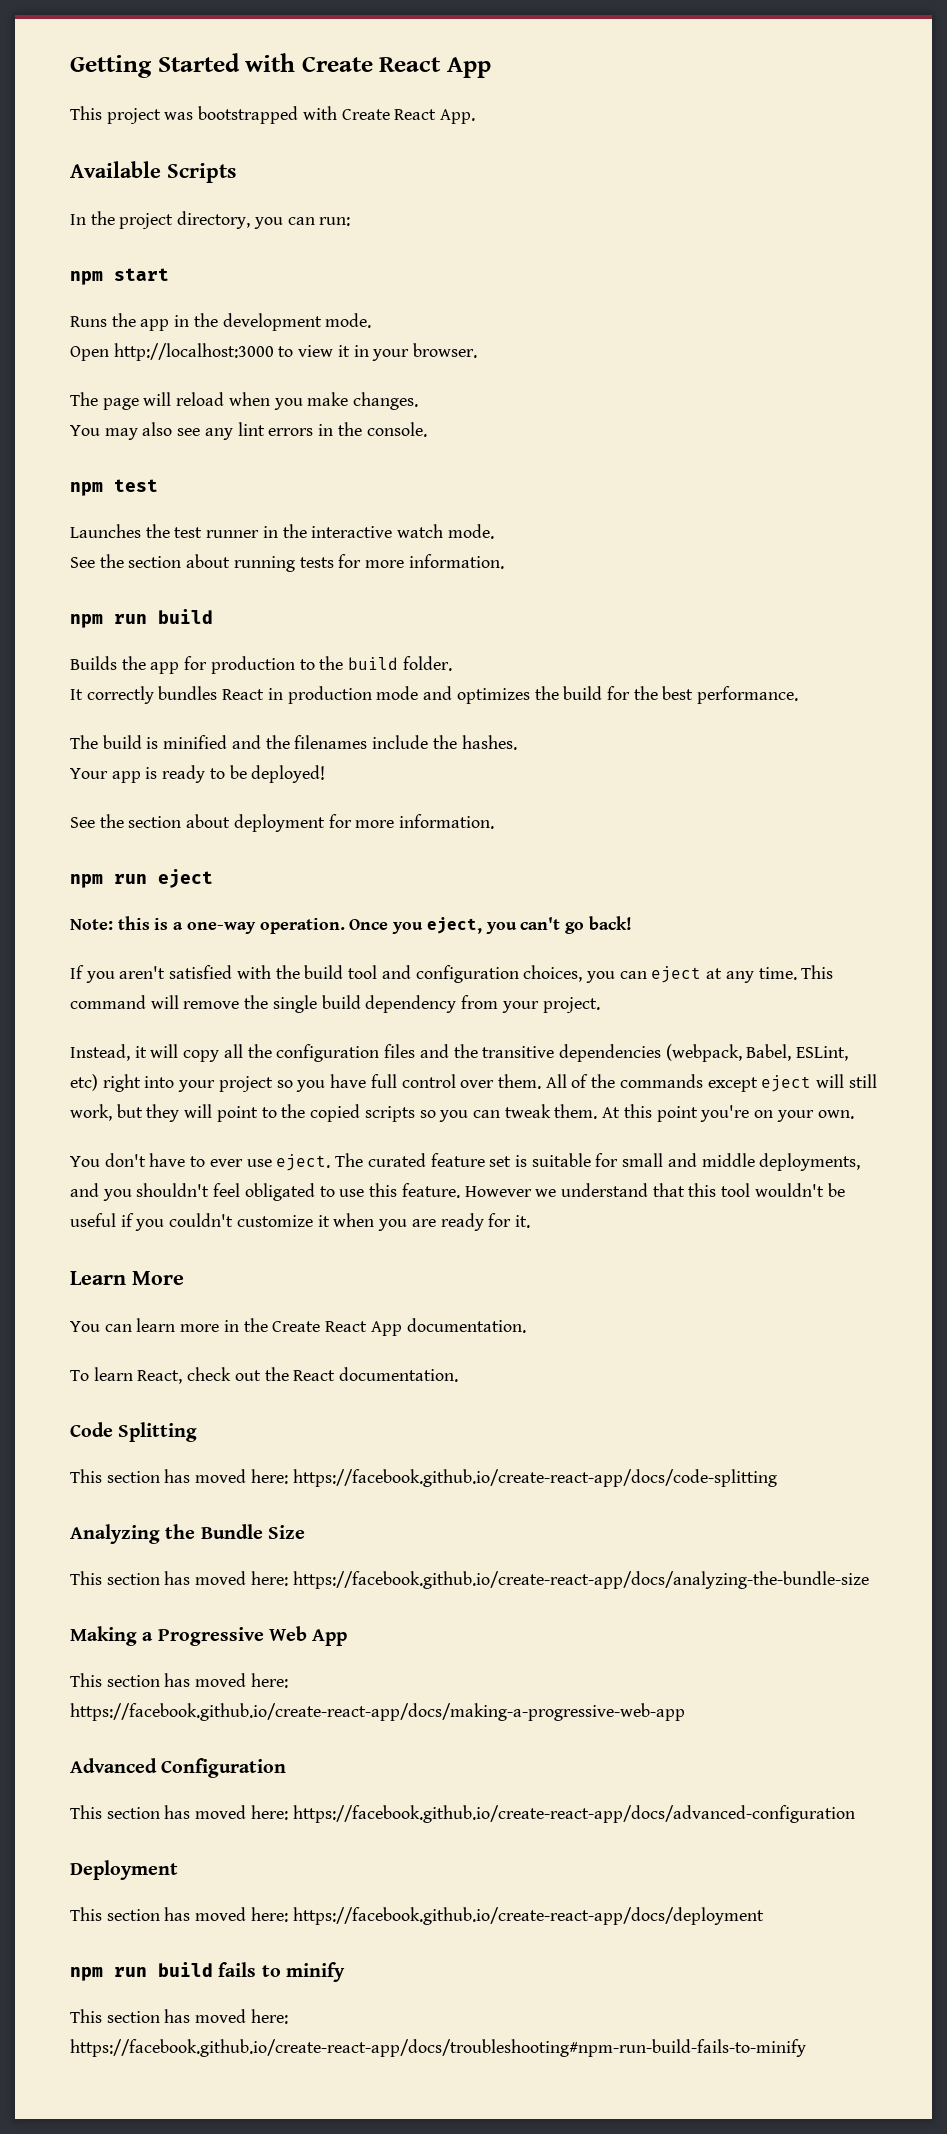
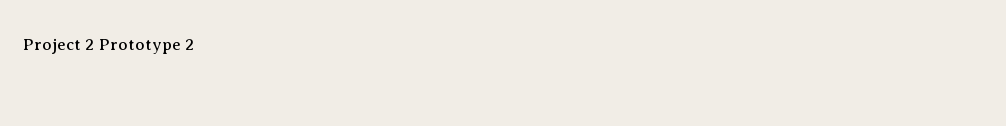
[70,53,492,78] [70,106,476,124] [70,161,236,183] [70,211,351,229] [70,268,169,285] [70,313,372,331] [70,343,478,361] [70,392,419,410] [70,422,427,440] [70,479,158,496] [70,524,494,539] [70,554,504,572] [70,609,213,628] [70,656,452,674] [70,686,799,704] [70,735,517,750] [70,765,326,783] [70,814,495,832] [70,869,213,888] [70,916,632,934] [70,965,834,983] [70,995,600,1013] [70,1044,849,1062] [70,1074,877,1092] [70,1104,854,1122] [70,1153,861,1171] [70,1183,845,1201] [70,1213,530,1231] [70,1271,184,1285] [70,1318,526,1336] [70,1367,459,1384] [70,1422,198,1442] [70,1469,777,1487] [70,1524,305,1544] [70,1571,869,1589] [70,1626,348,1646] [70,1673,288,1688] [70,1703,685,1721] [70,1758,287,1778] [70,1805,855,1823] [70,1860,178,1880] [70,1907,764,1925] [70,1962,345,1982] [70,2009,288,2024] [70,2039,806,2057] Getting Started with Create React App // This project was bootstrapped with Create React App. // Available Scripts // In the project directory, you can run: // npm start // Runs the app in the development mode. // Open http://localhost:3000 to view it in your browser. // The page will reload when you make changes. // You may also see any lint errors in the console. // npm test // Launches the test runner in the interactive watch mode. // See the section about running tests for more information. // npm run build // Builds the app for production to the build folder. // It correctly bundles React in production mode and optimizes the build for the best performance. // The build is minified and the filenames include the hashes. // Your app is ready to be deployed! // See the section about deployment for more information. // npm run eject // Note: this is a one-way operation. Once you eject, you can't go back! // If you aren't satisfied with the build tool and configuration choices, you can eject at any time. This command will remove the single build dependency from your project. // Instead, it will copy all the configuration files and the transitive dependencies (webpack, Babel, ESLint, etc) right into your project so you have full control over them. All of the commands except eject will still work, but they will point to the copied scripts so you can tweak them. At this point you're on your own. // You don't have to ever use eject. The curated feature set is suitable for small and middle deployments, and you shouldn't feel obligated to use this feature. However we understand that this tool wouldn't be useful if you couldn't customize it when you are ready for it. // Learn More // You can learn more in the Create React App documentation. // To learn React, check out the React documentation. // Code Splitting // This section has moved here: https://facebook.github.io/create-react-app/docs/code-splitting // Analyzing the Bundle Size // This section has moved here: https://facebook.github.io/create-react-app/docs/analyzing-the-bundle-size // Making a Progressive Web App // This section has moved here: https://facebook.github.io/create-react-app/docs/making-a-progressive-web-app // Advanced Configuration // This section has moved here: https://facebook.github.io/create-react-app/docs/advanced-configuration // Deployment // This section has moved here: https://facebook.github.io/create-react-app/docs/deployment // npm run build fails to minify // This section has moved here: https://facebook.github.io/create-react-app/docs/troubleshooting#npm-run-build-fails-to-minify -> [23,38,195,54] Project 2 Prototype 2

